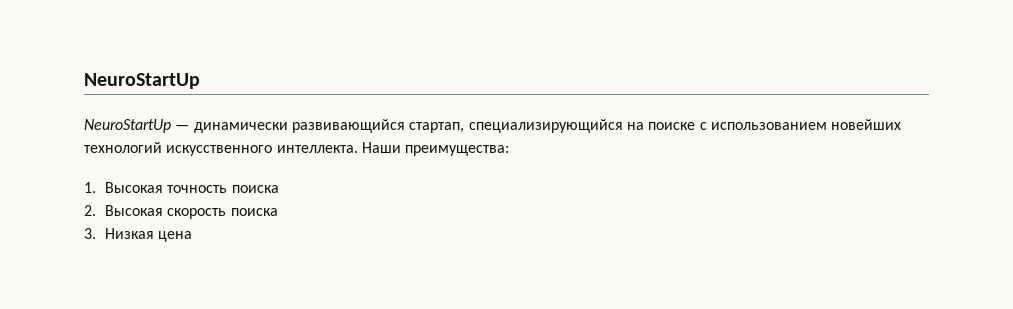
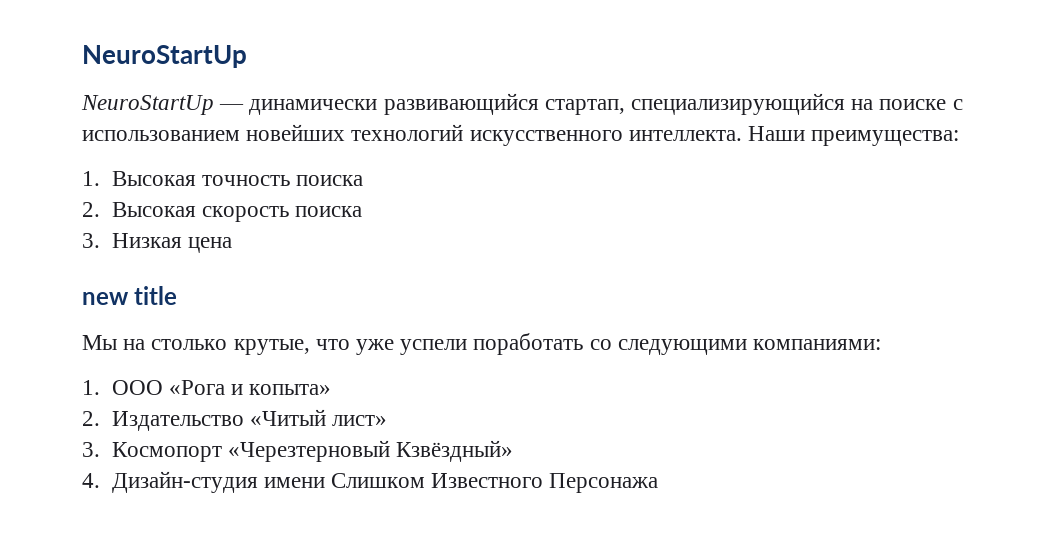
(193, 236) none -> [82,286,178,305] [82,333,882,355] [82,380,332,395] [82,409,387,431] [82,440,513,462] [82,471,659,493] // new title // Мы на столько крутые, что уже успели поработать со следующими компаниями: // 1. ООО «Рога и копыта» // 2. Издательство «Читый лист» // 3. Космопорт «Черезтерновый Кзвёздный» // 4. Дизайн-студия имени Слишком Известного Персонажа

